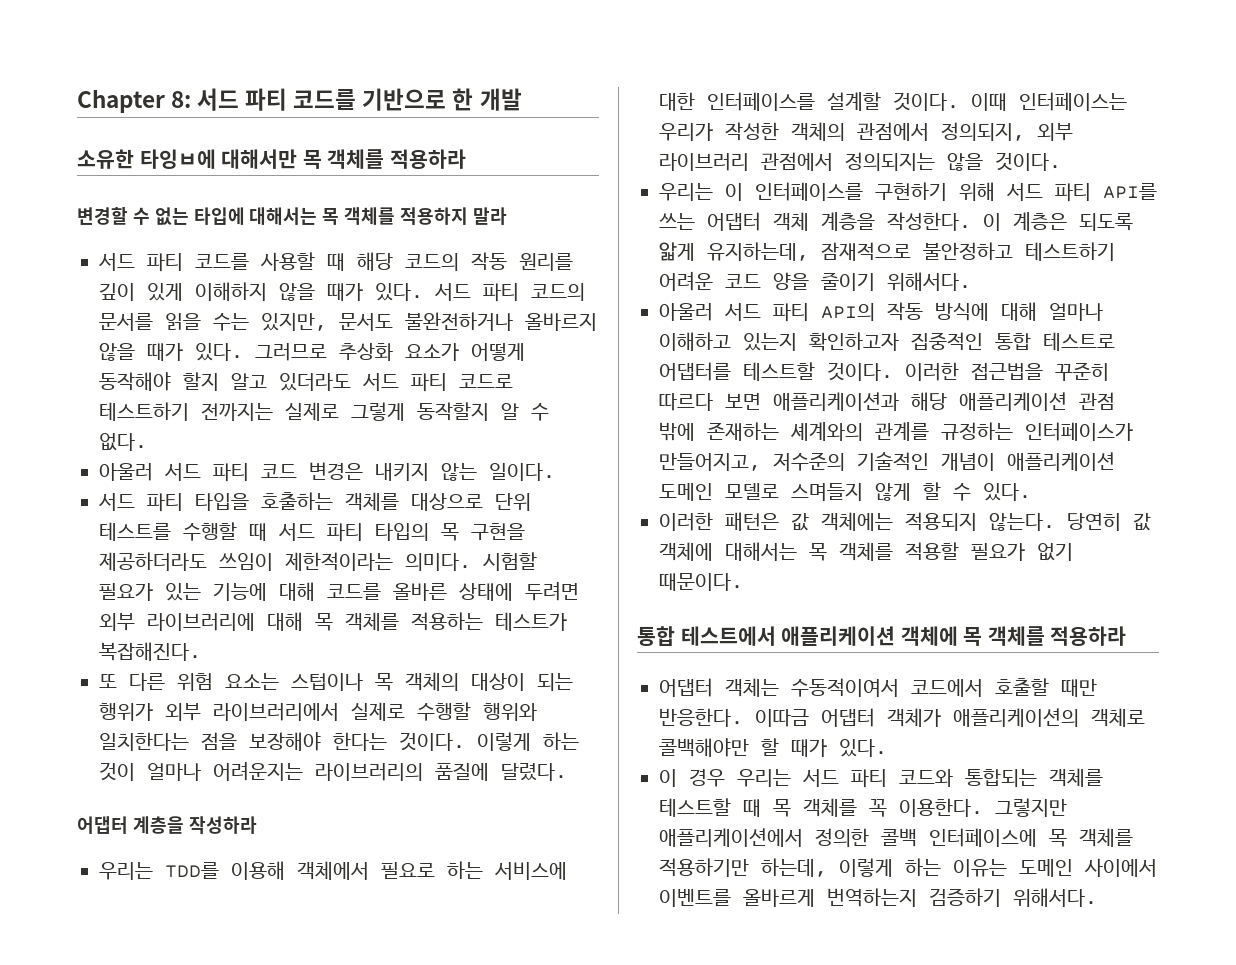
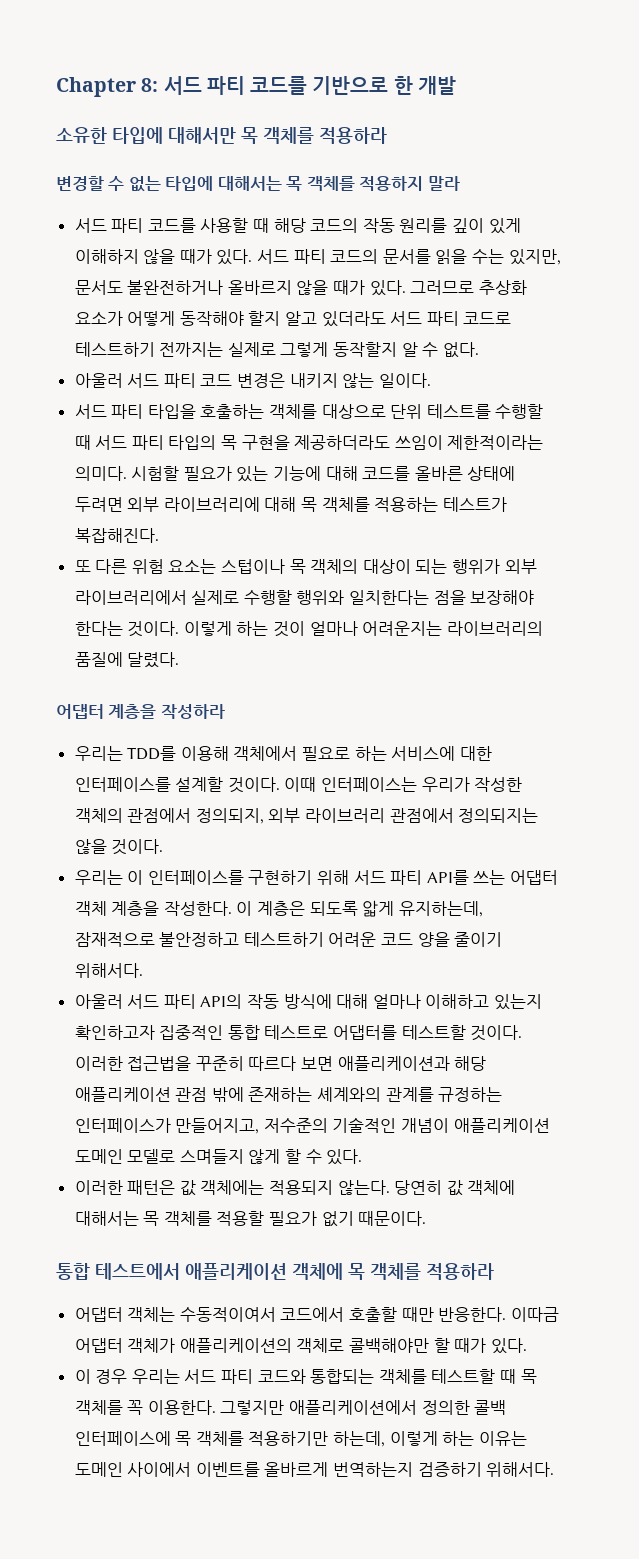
[139,149,216,169] 타잉ㅂ에 -> [112,127,163,144] 타입에

